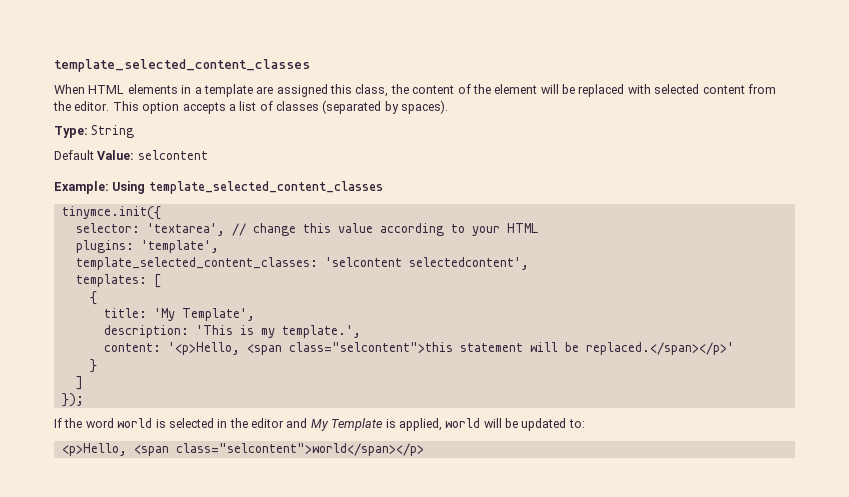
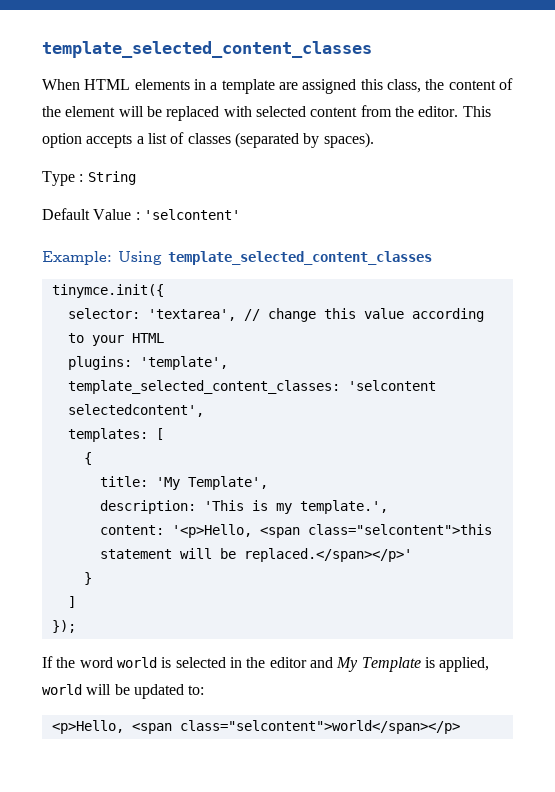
[54,126,88,138] Type: -> [42,171,84,186] Type :
[97,150,208,160] Value: selcontent -> [93,209,240,220] Value : 'selcontent'

